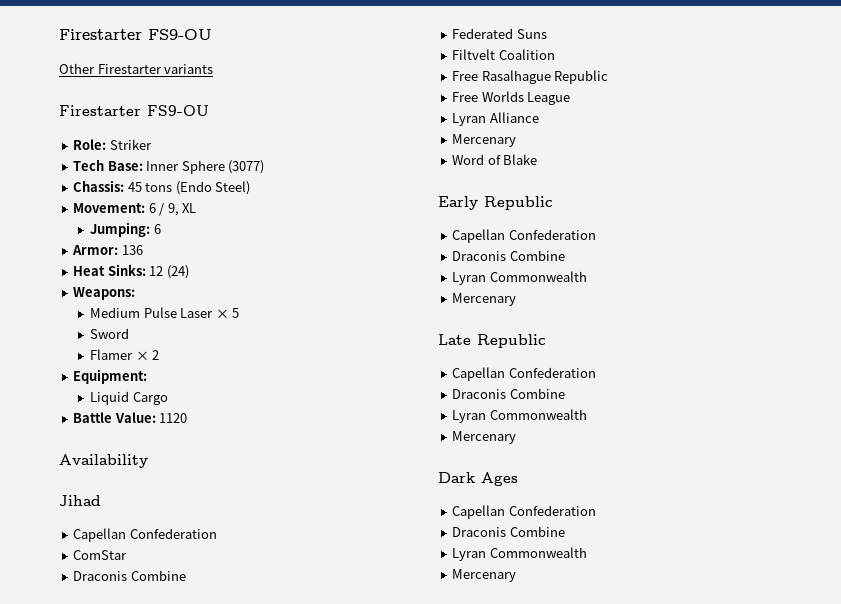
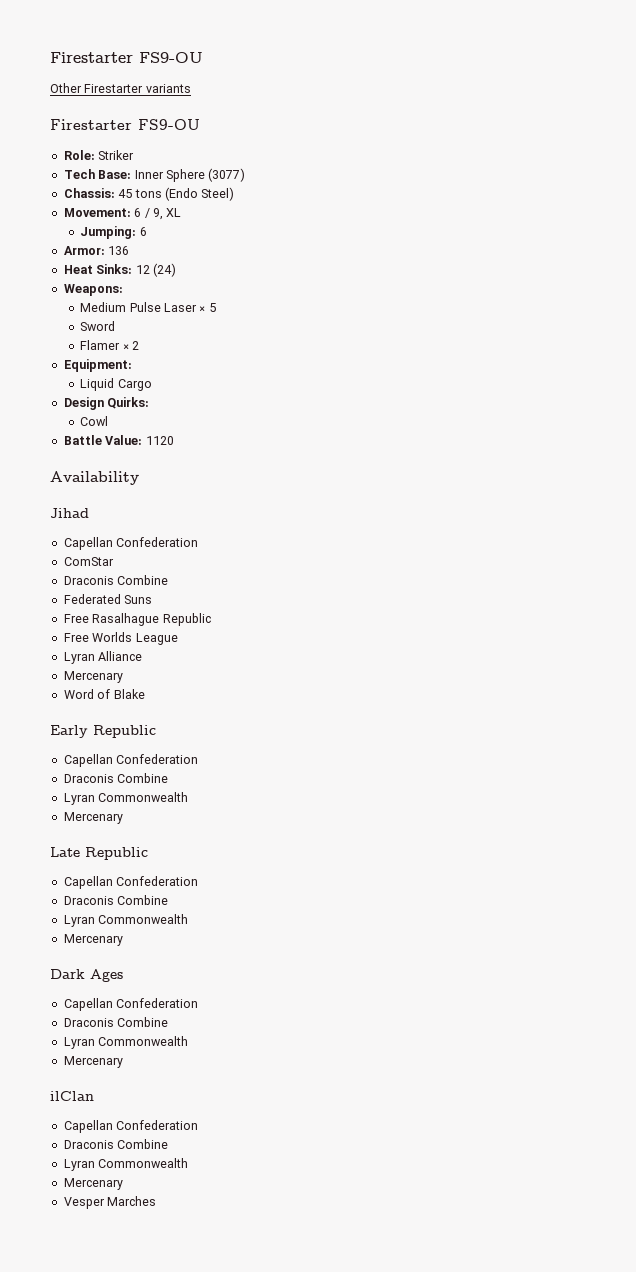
(168, 398) none -> [63,397,150,410] [80,416,109,426] // Design Quirks: // Cowl
[452,49,555,60] // Filtvelt Coalition -> (153, 599) none
(517, 575) none -> [50,1091,94,1101] [63,1120,199,1133] [63,1139,169,1149] [63,1158,189,1171] [63,1178,123,1190] [63,1196,157,1209] // ilClan // Capellan Confederation // Draconis Combine // Lyran Commonwealth // Mercenary // Vesper Marches

